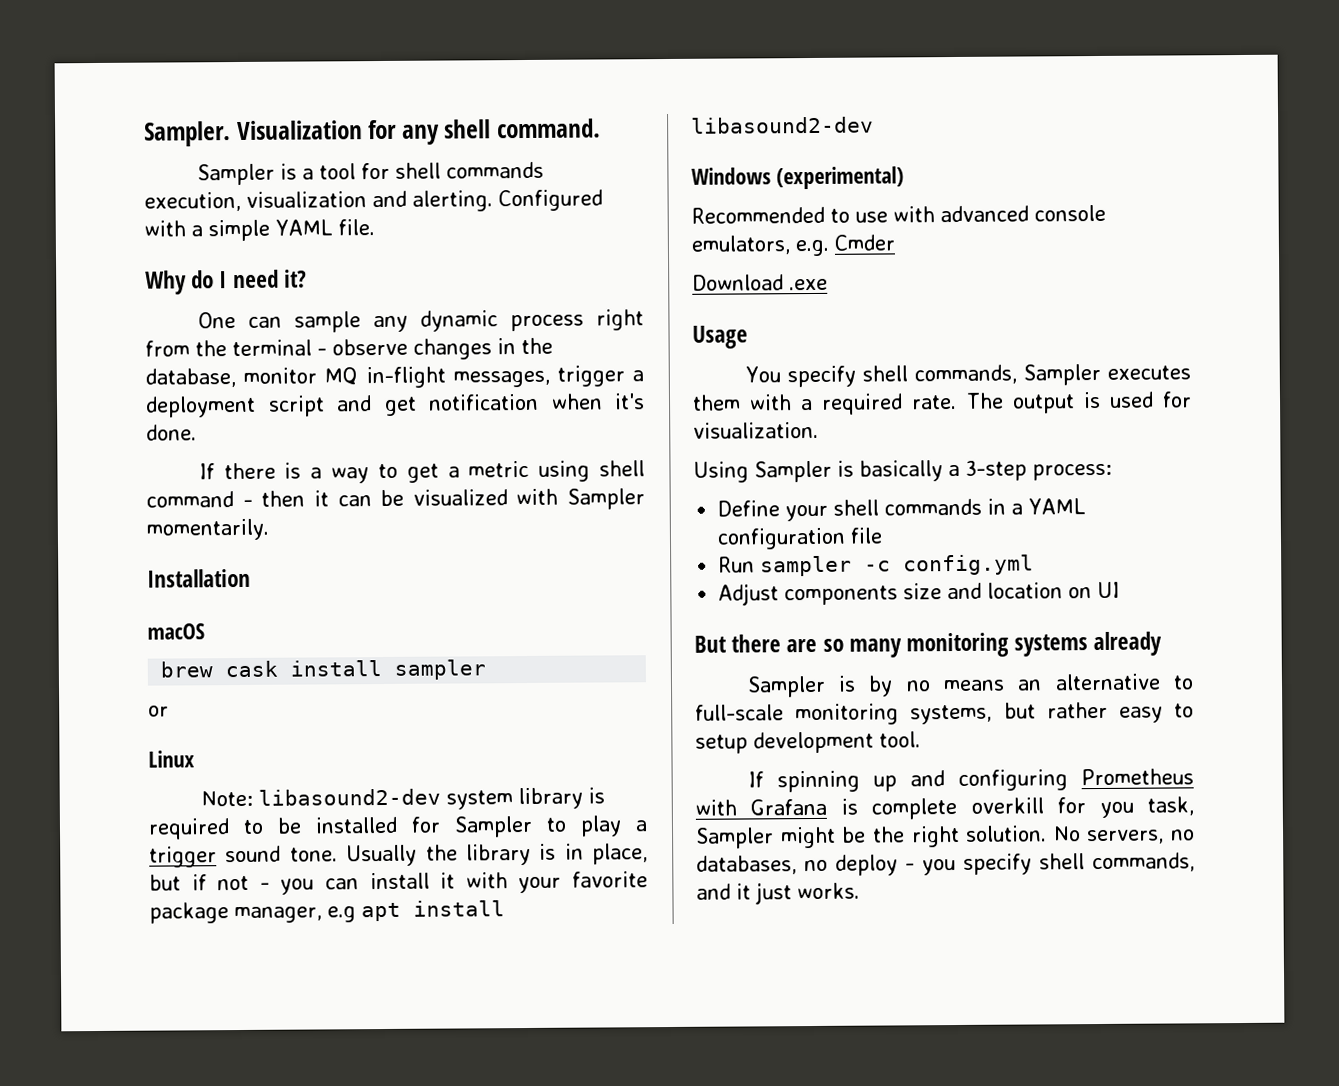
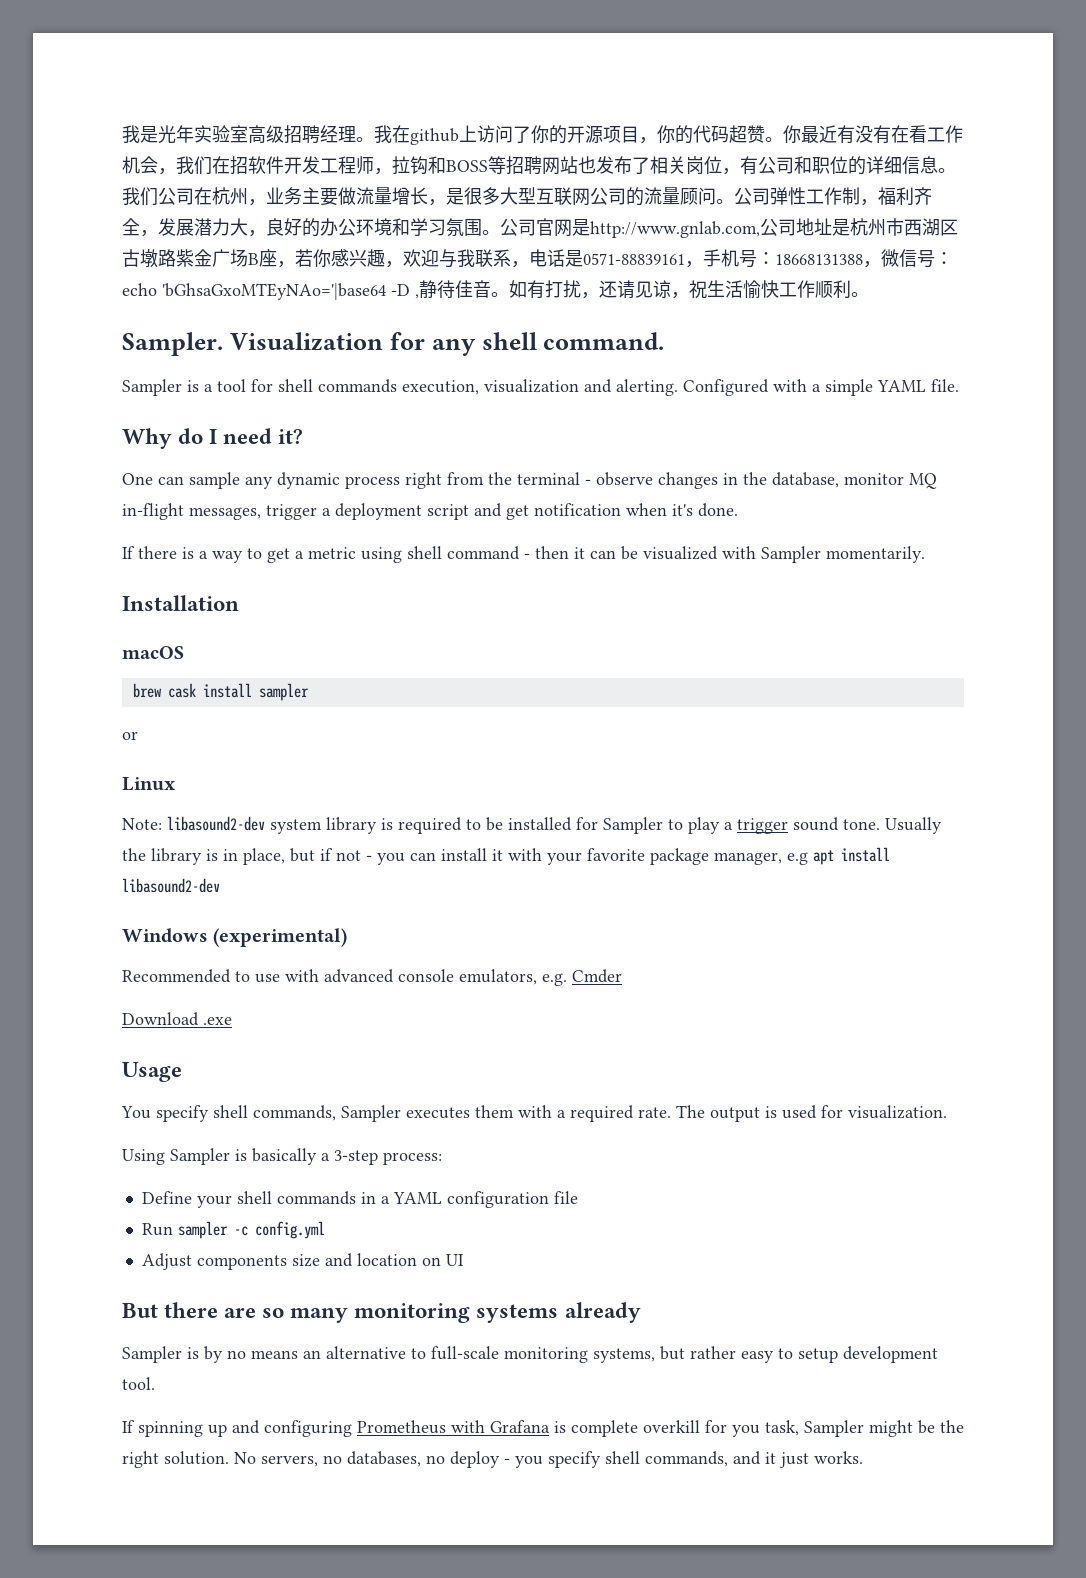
(144, 134) none -> [122,125,963,145] [122,156,956,175] [122,187,932,206] [122,218,958,238] [122,249,953,268] [122,280,869,300] 我是光年实验室高级招聘经理。我在github上访问了你的开源项目，你的代码超赞。你最近有没有在看工作机会，我们在招软件开发工程师，拉钩和BOSS等招聘网站也发布了相关岗位，有公司和职位的详细信息。我们公司在杭州，业务主要做流量增长，是很多大型互联网公司的流量顾问。公司弹性工作制，福利齐全，发展潜力大，良好的办公环境和学习氛围。公司官网是http://www.gnlab.com,公司地址是杭州市西湖区古墩路紫金广场B座，若你感兴趣，欢迎与我联系，电话是0571-88839161，手机号：18668131388，微信号：echo 'bGhsaGxoMTEyNAo='|base64 -D ,静待佳音。如有打扰，还请见谅，祝生活愉快工作顺利。 //

